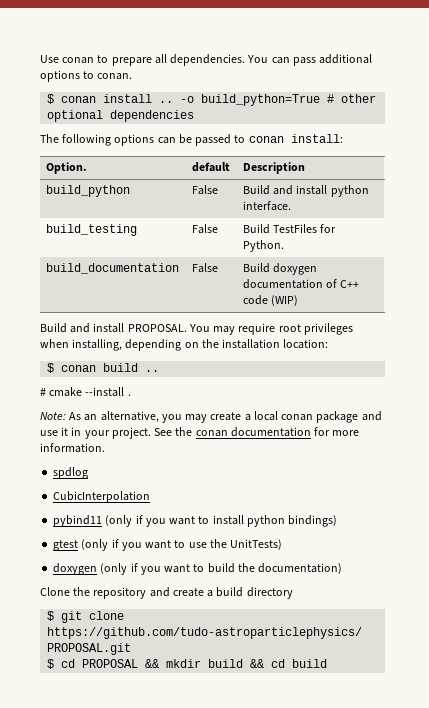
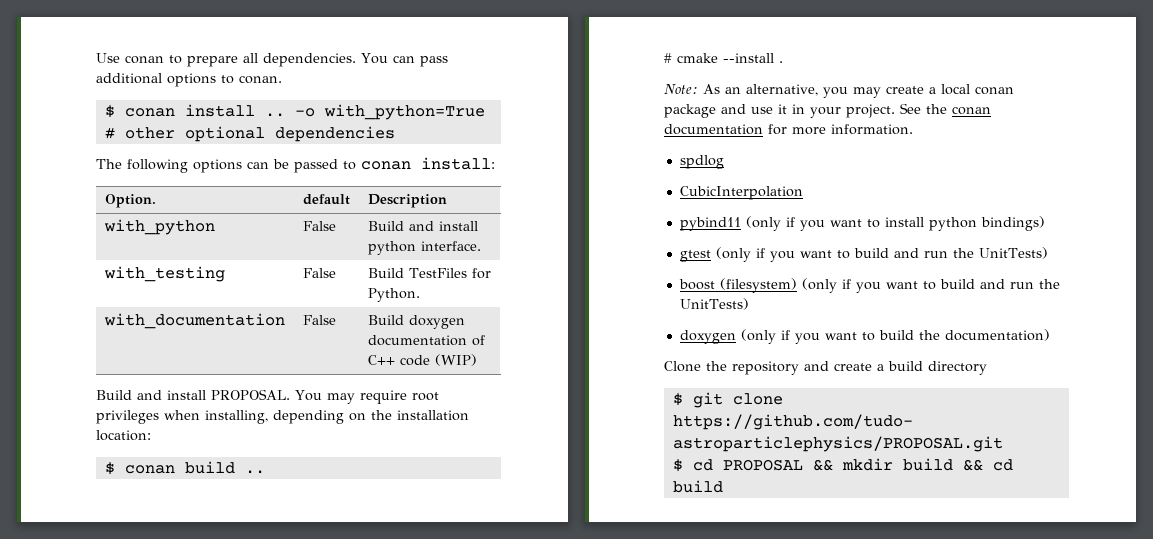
[201,94,321,106] build_python=True -> [323,104,485,120] with_python=True
[46,185,131,197] build_python -> [103,219,215,235] with_python
[46,224,138,236] build_testing -> [103,266,225,282] with_testing
[46,263,180,274] build_documentation -> [103,313,285,329] with_documentation
[188,542,207,548] use -> [853,247,1048,259] [678,278,1034,293] build and run the UnitTests) // boost (filesystem) (only if you want to build and run

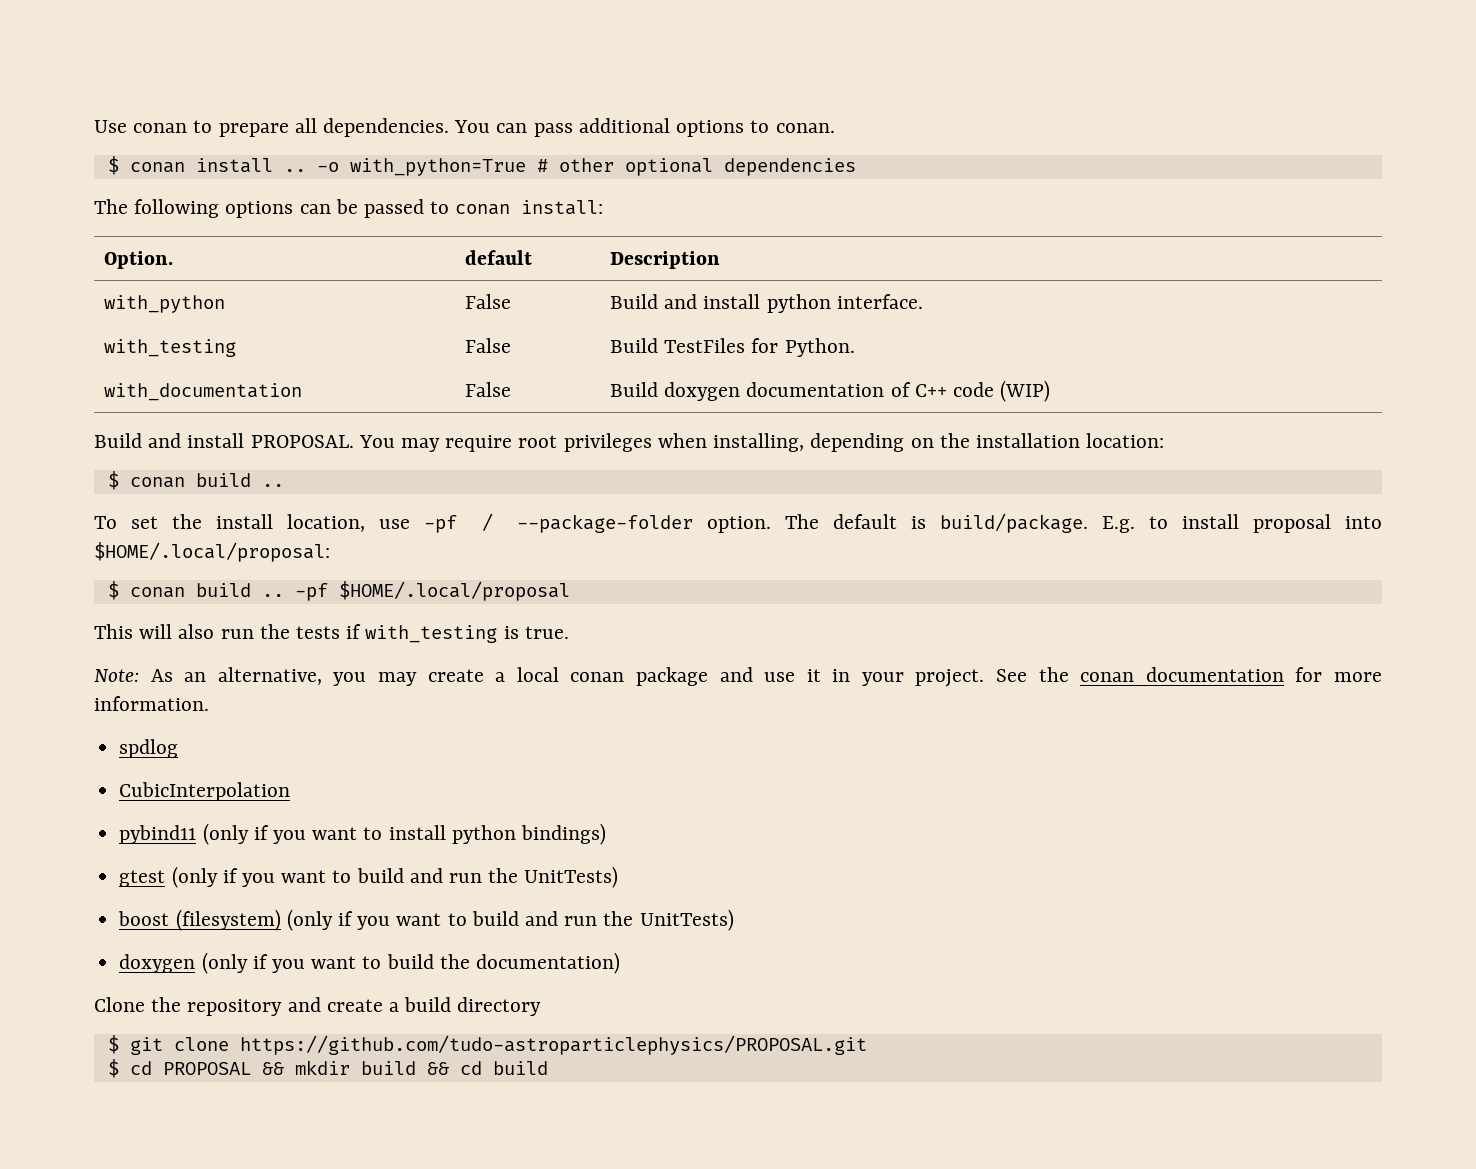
[664,53,783,63] # cmake --install . -> [94,513,1382,533] [94,542,330,562] [107,581,570,601] [94,624,569,643] To set the install location, use -pf / --package-folder option. The default is build/package. E.g. to install proposal into $HOME/.local/proposal: // $ conan build .. -pf $HOME/.local/proposal // This will also run the tests if with_testing is true.

